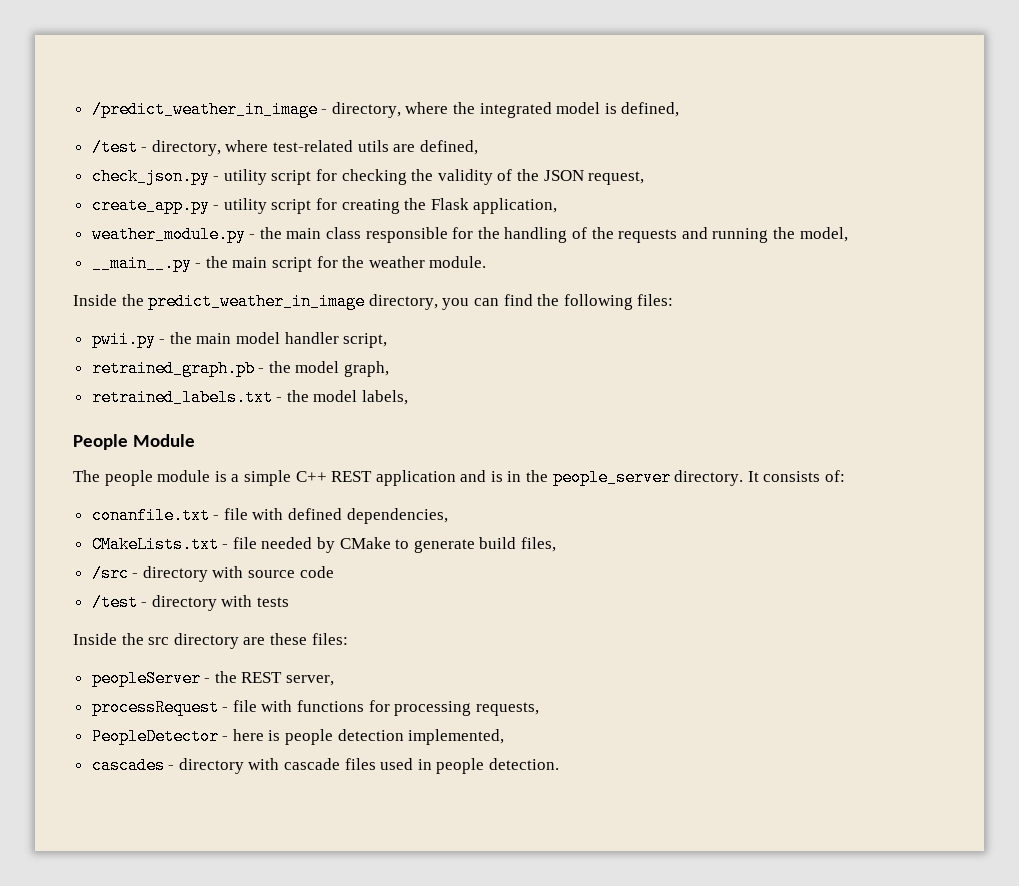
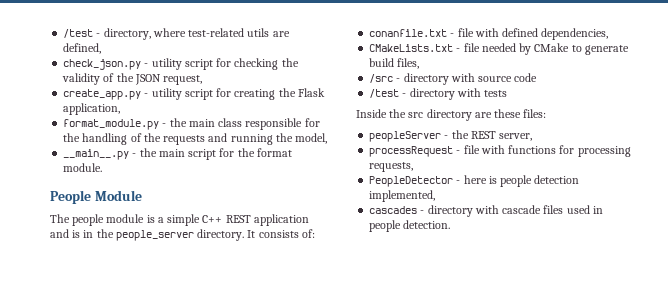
[91,101,680,118] /predict_weather_in_image - directory, where the integrated model is defined, // -> (63, 33) none
[91,226,246,243] weather_module.py -> [63,119,160,130] format_module.py
[368,256,425,268] weather -> [256,148,292,157] format
[73,293,674,310] [91,331,388,348] [91,360,390,377] [91,389,409,406] // Inside the predict_weather_in_image directory, you can find the following files: // pwii.py - the main model handler script, // retrained_graph.pb - the model graph, // retrained_labels.txt - the model labels, -> (103, 167) none

